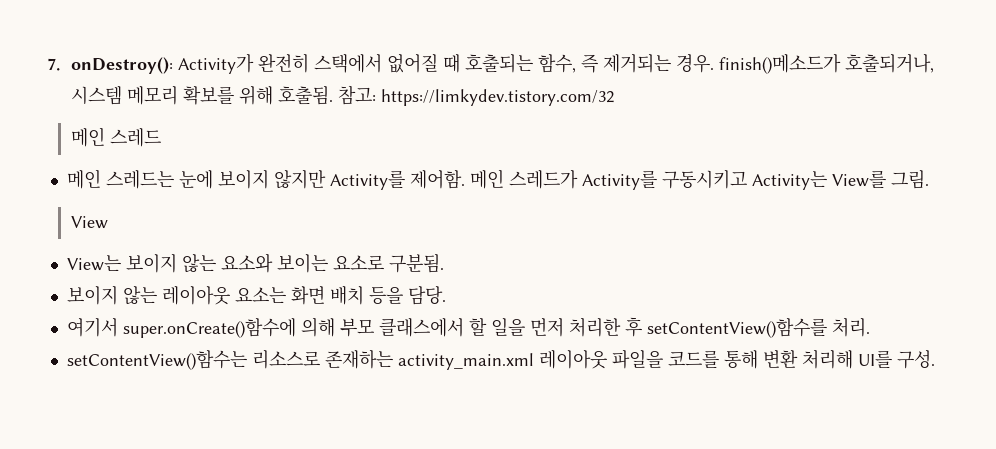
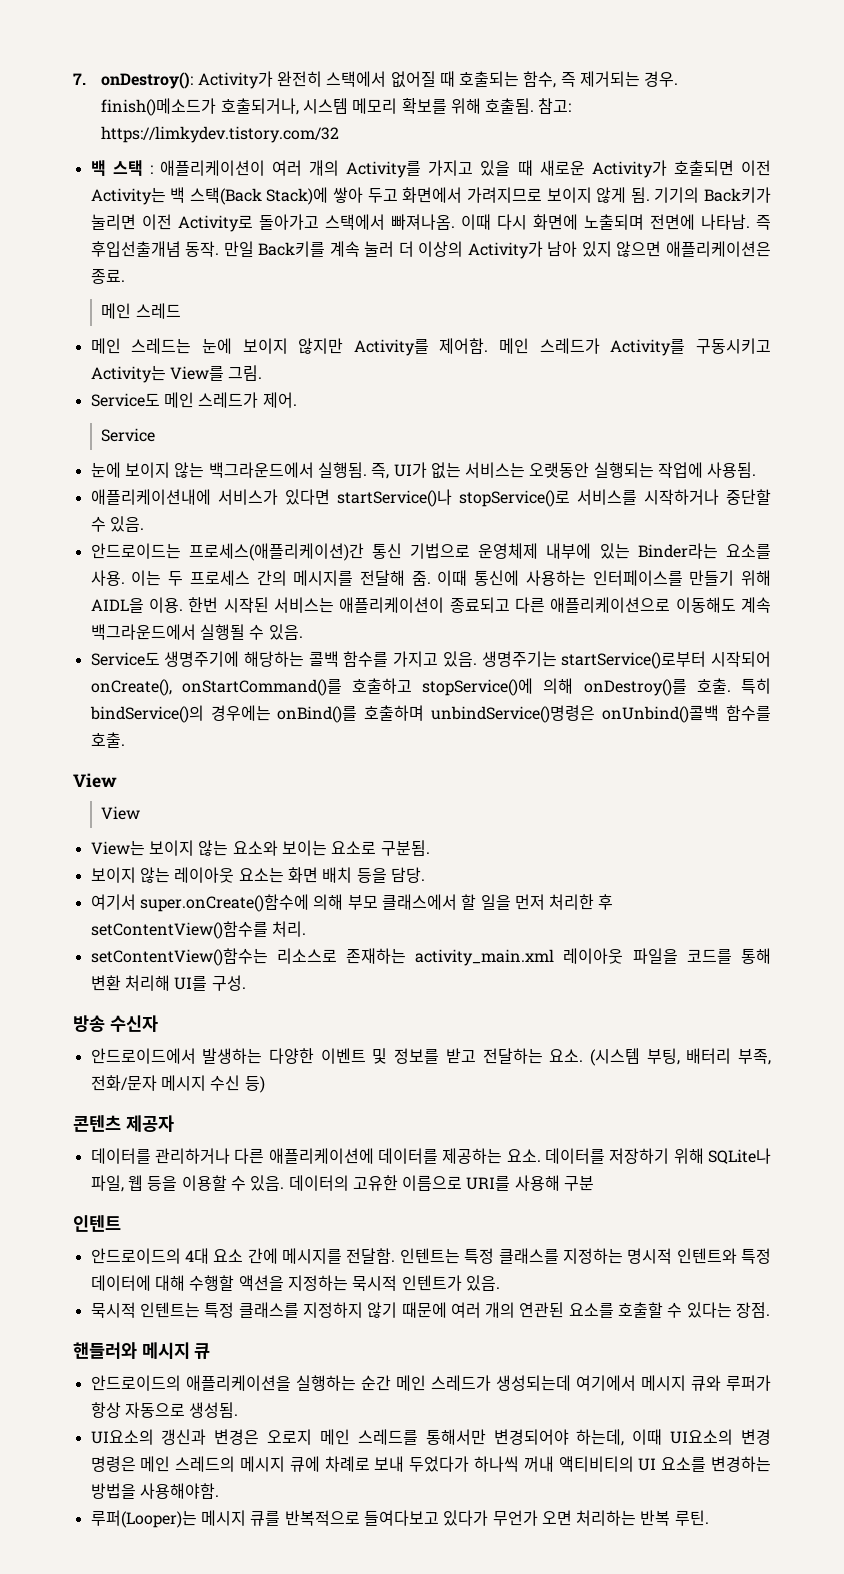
(615, 97) none -> [90,160,772,178] [90,187,771,205] [90,214,771,232] [90,241,771,259] [90,269,125,284] // 백 스택 : 애플리케이션이 여러 개의 Activity를 가지고 있을 때 새로운 Activity가 호출되면 이전 Activity는 백 스택(Back Stack)에 쌓아 두고 화면에서 가려지므로 보이지 않게 됨. 기기의 Back키가 눌리면 이전 Activity로 돌아가고 스택에서 빠져나옴. 이때 다시 화면에 노출되며 전면에 나타남. 즉 후입선출개념 동작. 만일 Back키를 계속 눌러 더 이상의 Activity가 남아 있지 않으면 애플리케이션은 종료.
(929, 179) none -> [90,392,297,408] [101,428,156,442] [90,462,757,479] [90,489,771,507] [90,516,144,532] [90,543,771,561] [90,570,772,586] [90,597,772,613] [90,624,303,640] [90,651,771,669] [90,678,771,696] [89,705,771,723] [90,732,125,748] [73,773,117,788] // Service도 메인 스레드가 제어. // Service // 눈에 보이지 않는 백그라운드에서 실행됨. 즉, UI가 없는 서비스는 오랫동안 실행되는 작업에 사용됨. // 애플리케이션내에 서비스가 있다면 startService()나 stopService()로 서비스를 시작하거나 중단할 수 있음. // 안드로이드는 프로세스(애플리케이션)간 통신 기법으로 운영체제 내부에 있는 Binder라는 요소를 사용. 이는 두 프로세스 간의 메시지를 전달해 줌. 이때 통신에 사용하는 인터페이스를 만들기 위해 AIDL을 이용. 한번 시작된 서비스는 애플리케이션이 종료되고 다른 애플리케이션으로 이동해도 계속 백그라운드에서 실행될 수 있음. // Service도 생명주기에 해당하는 콜백 함수를 가지고 있음. 생명주기는 startService()로부터 시작되어 onCreate(), onStartCommand()를 호출하고 stopService()에 의해 onDestroy()를 호출. 특히 bindService()의 경우에는 onBind()를 호출하며 unbindService()명령은 onUnbind()콜백 함수를 호출. // View
(935, 359) none -> [73,1015,158,1032] [90,1048,771,1066] [90,1075,265,1093] [73,1115,174,1132] [90,1148,772,1164] [90,1175,595,1192] [73,1215,121,1232] [90,1248,772,1264] [90,1275,500,1291] [90,1302,771,1318] [73,1342,211,1359] [90,1375,771,1391] [90,1402,239,1418] [90,1429,772,1446] [90,1456,771,1472] [90,1483,219,1499] [90,1510,709,1528] // 방송 수신자 // 안드로이드에서 발생하는 다양한 이벤트 및 정보를 받고 전달하는 요소. (시스템 부팅, 배터리 부족, 전화/문자 메시지 수신 등) // 콘텐츠 제공자 // 데이터를 관리하거나 다른 애플리케이션에 데이터를 제공하는 요소. 데이터를 저장하기 위해 SQLite나 파일, 웹 등을 이용할 수 있음. 데이터의 고유한 이름으로 URI를 사용해 구분 // 인텐트 // 안드로이드의 4대 요소 간에 메시지를 전달함. 인텐트는 특정 클래스를 지정하는 명시적 인텐트와 특정 데이터에 대해 수행할 액션을 지정하는 묵시적 인텐트가 있음. // 묵시적 인텐트는 특정 클래스를 지정하지 않기 때문에 여러 개의 연관된 요소를 호출할 수 있다는 장점. // 핸들러와 메시지 큐 // 안드로이드의 애플리케이션을 실행하는 순간 메인 스레드가 생성되는데 여기에서 메시지 큐와 루퍼가 항상 자동으로 생성됨. // UI요소의 갱신과 변경은 오로지 메인 스레드를 통해서만 변경되어야 하는데, 이때 UI요소의 변경 명령은 메인 스레드의 메시지 큐에 차례로 보내 두었다가 하나씩 꺼내 액티비티의 UI 요소를 변경하는 방법을 사용해야함. // 루퍼(Looper)는 메시지 큐를 반복적으로 들여다보고 있다가 무언가 오면 처리하는 반복 루틴.

